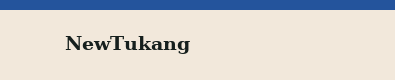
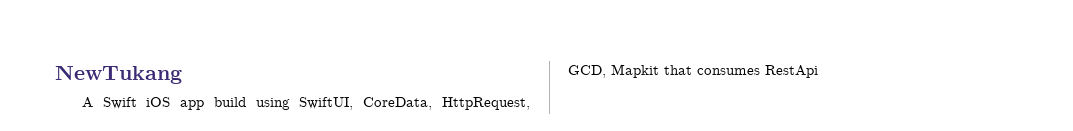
(190, 45) none -> [81,97,530,110] [568,64,818,78] // A Swift iOS app build using SwiftUI, CoreData, HttpRequest, GCD, Mapkit that consumes RestApi

